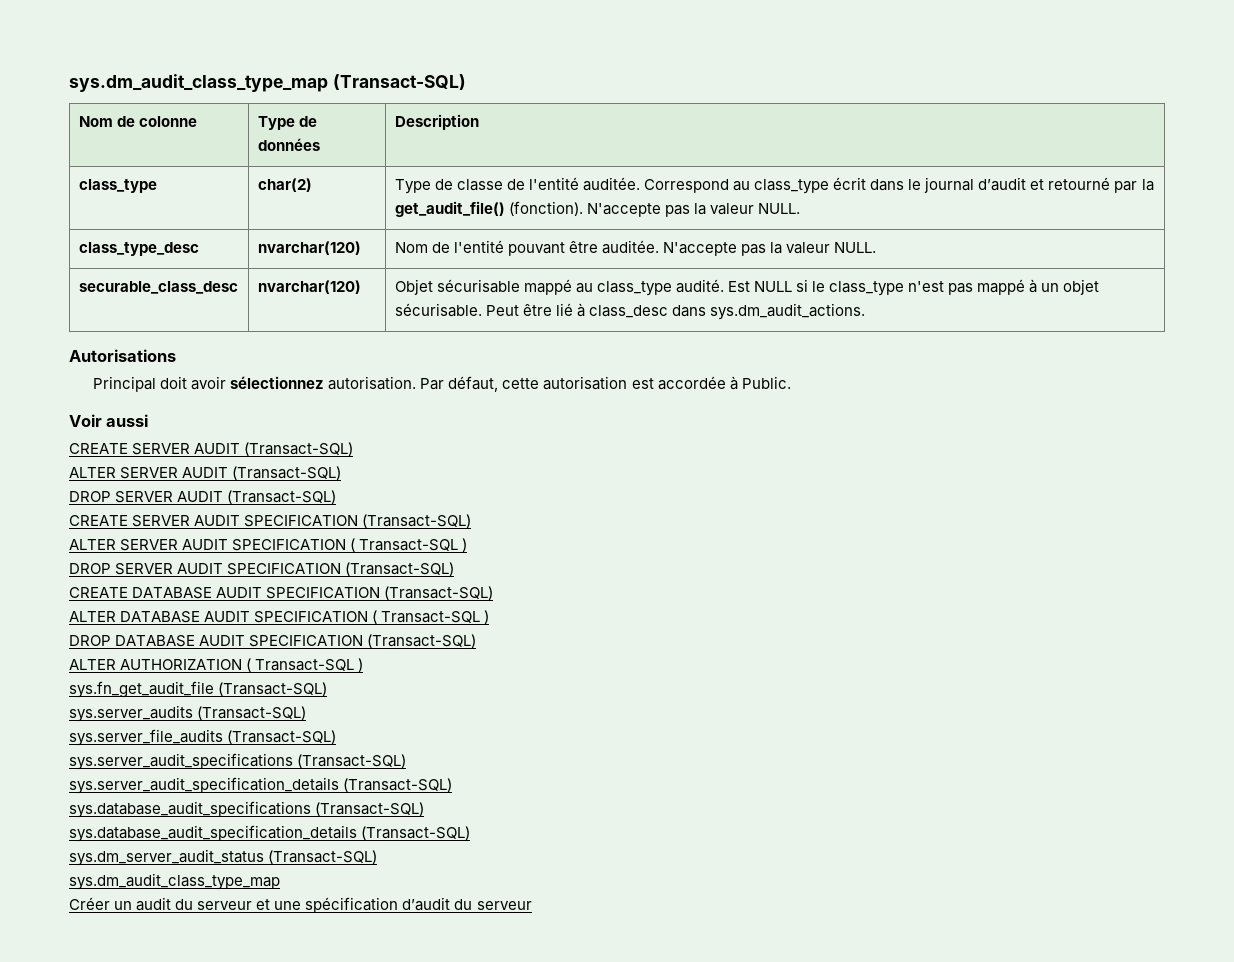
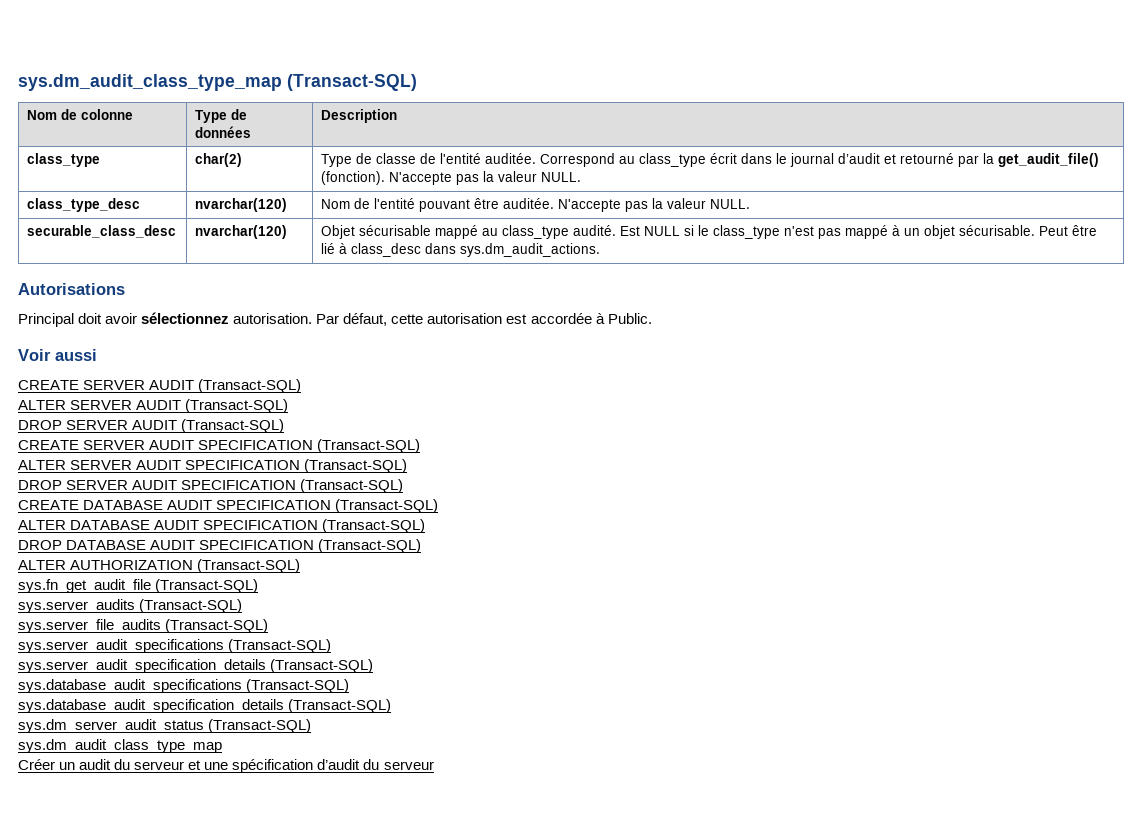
[350,538,468,552] ( Transact-SQL ) -> [304,459,408,473] (Transact-SQL)
[372,610,490,624] ( Transact-SQL ) -> [322,519,426,533] (Transact-SQL)
[246,658,364,672] ( Transact-SQL ) -> [197,559,301,573] (Transact-SQL)

